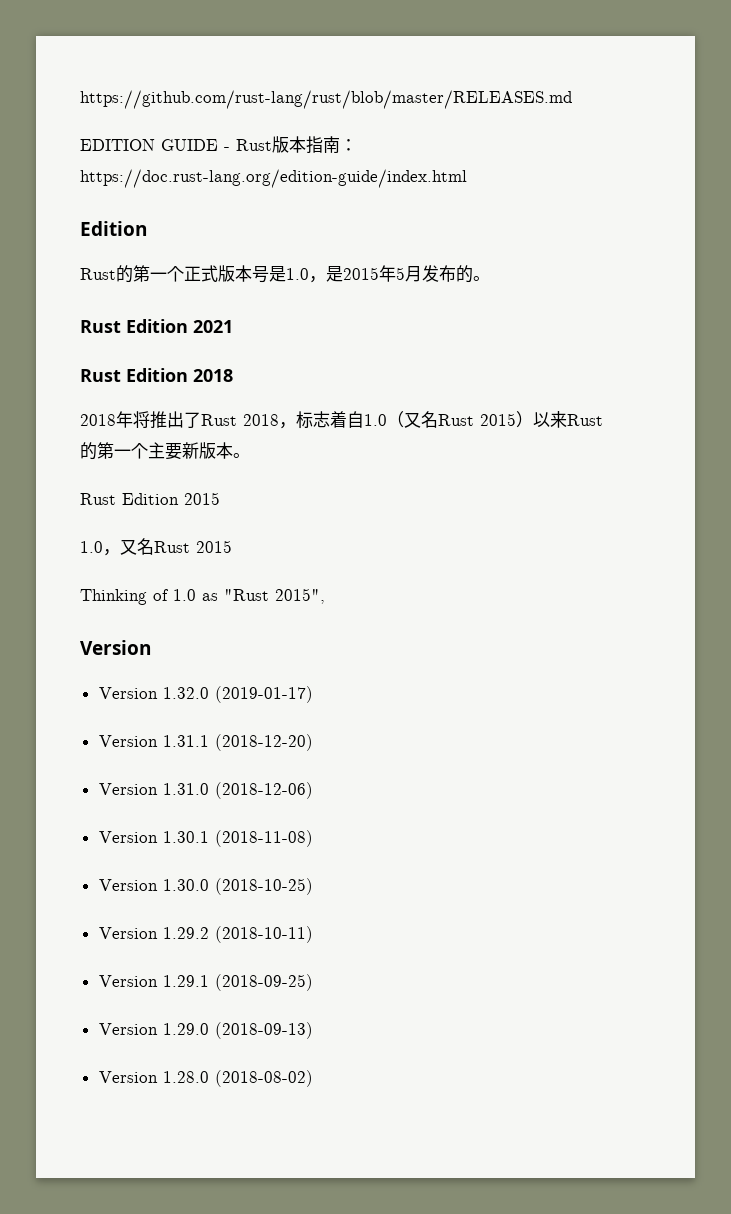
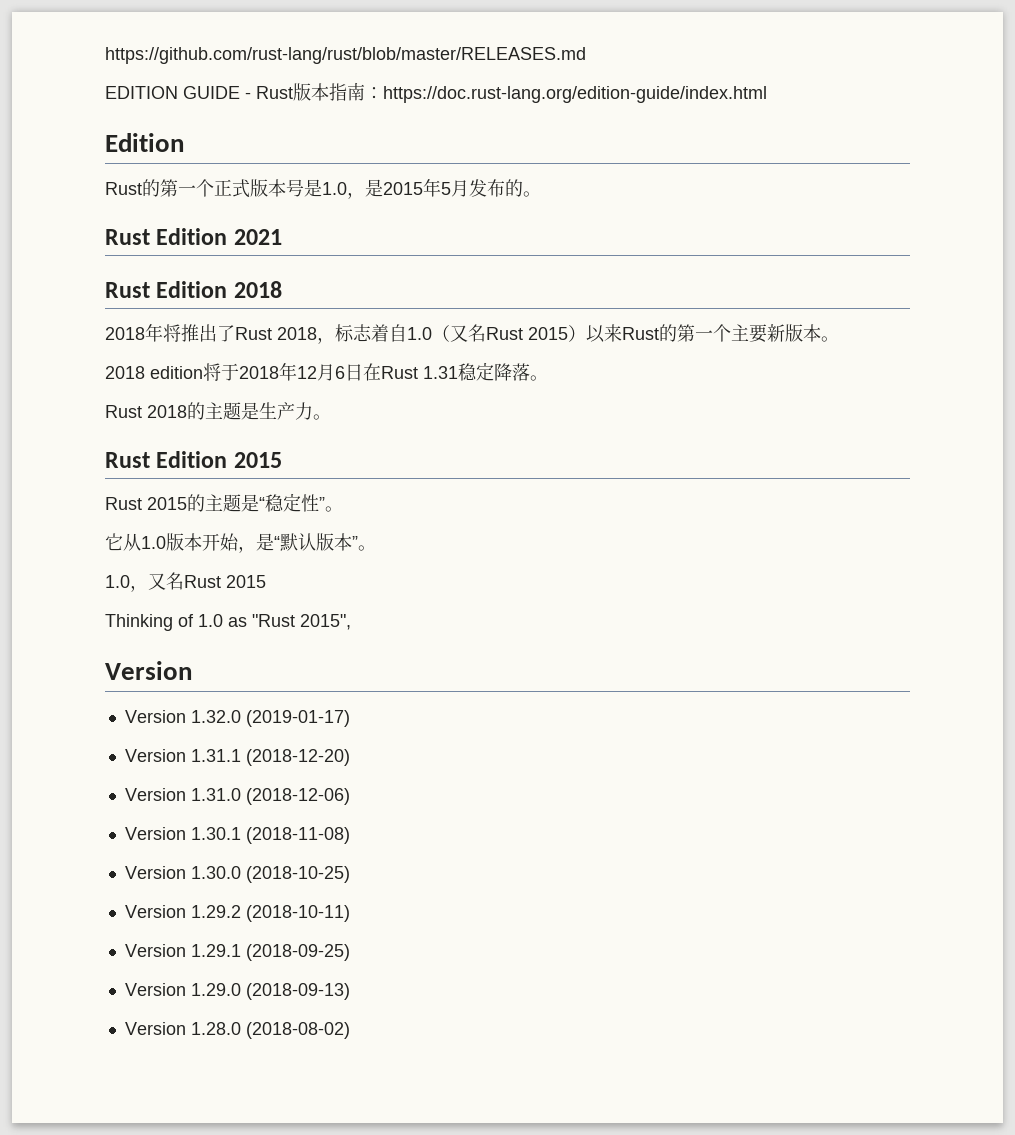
[80,492,220,505] Rust Edition 2015 -> [105,362,548,381] [105,402,331,420] [105,451,282,468] [105,493,343,512] [105,533,376,553] 2018 edition将于2018年12月6日在Rust 1.31稳定降落。 // Rust 2018的主题是生产力。 // Rust Edition 2015 // Rust 2015的主题是“稳定性”。 // 它从1.0版本开始，是“默认版本”。

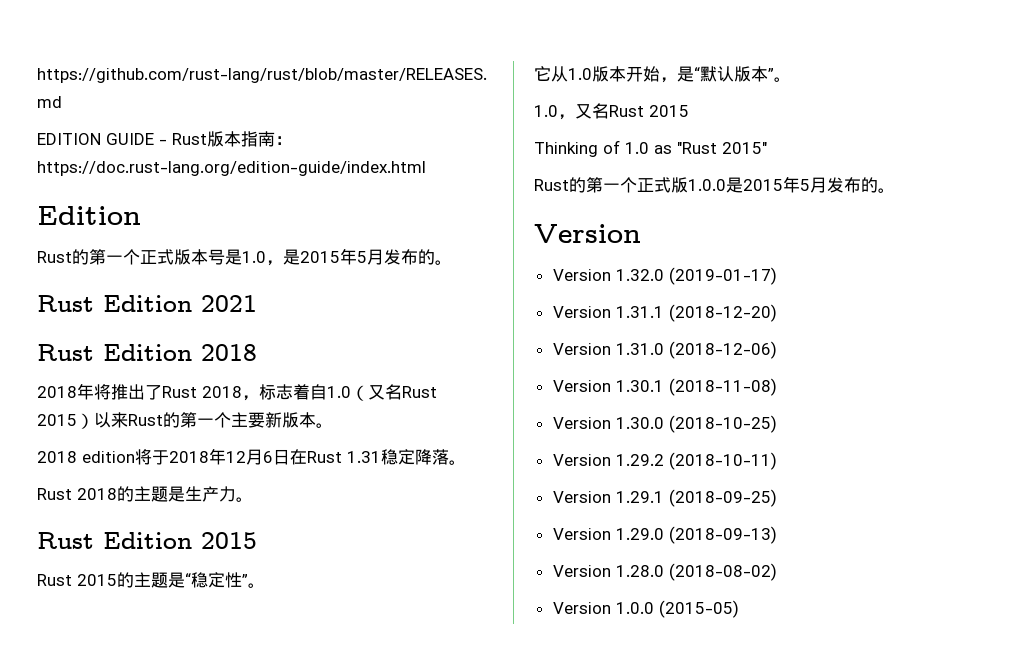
[300,614,351,630] 2015", -> [722,142,767,154] [534,176,895,193] 2015" // Rust的第一个正式版1.0.0是2015年5月发布的。
(350, 1030) none -> [552,600,739,618] // Version 1.0.0 (2015-05)

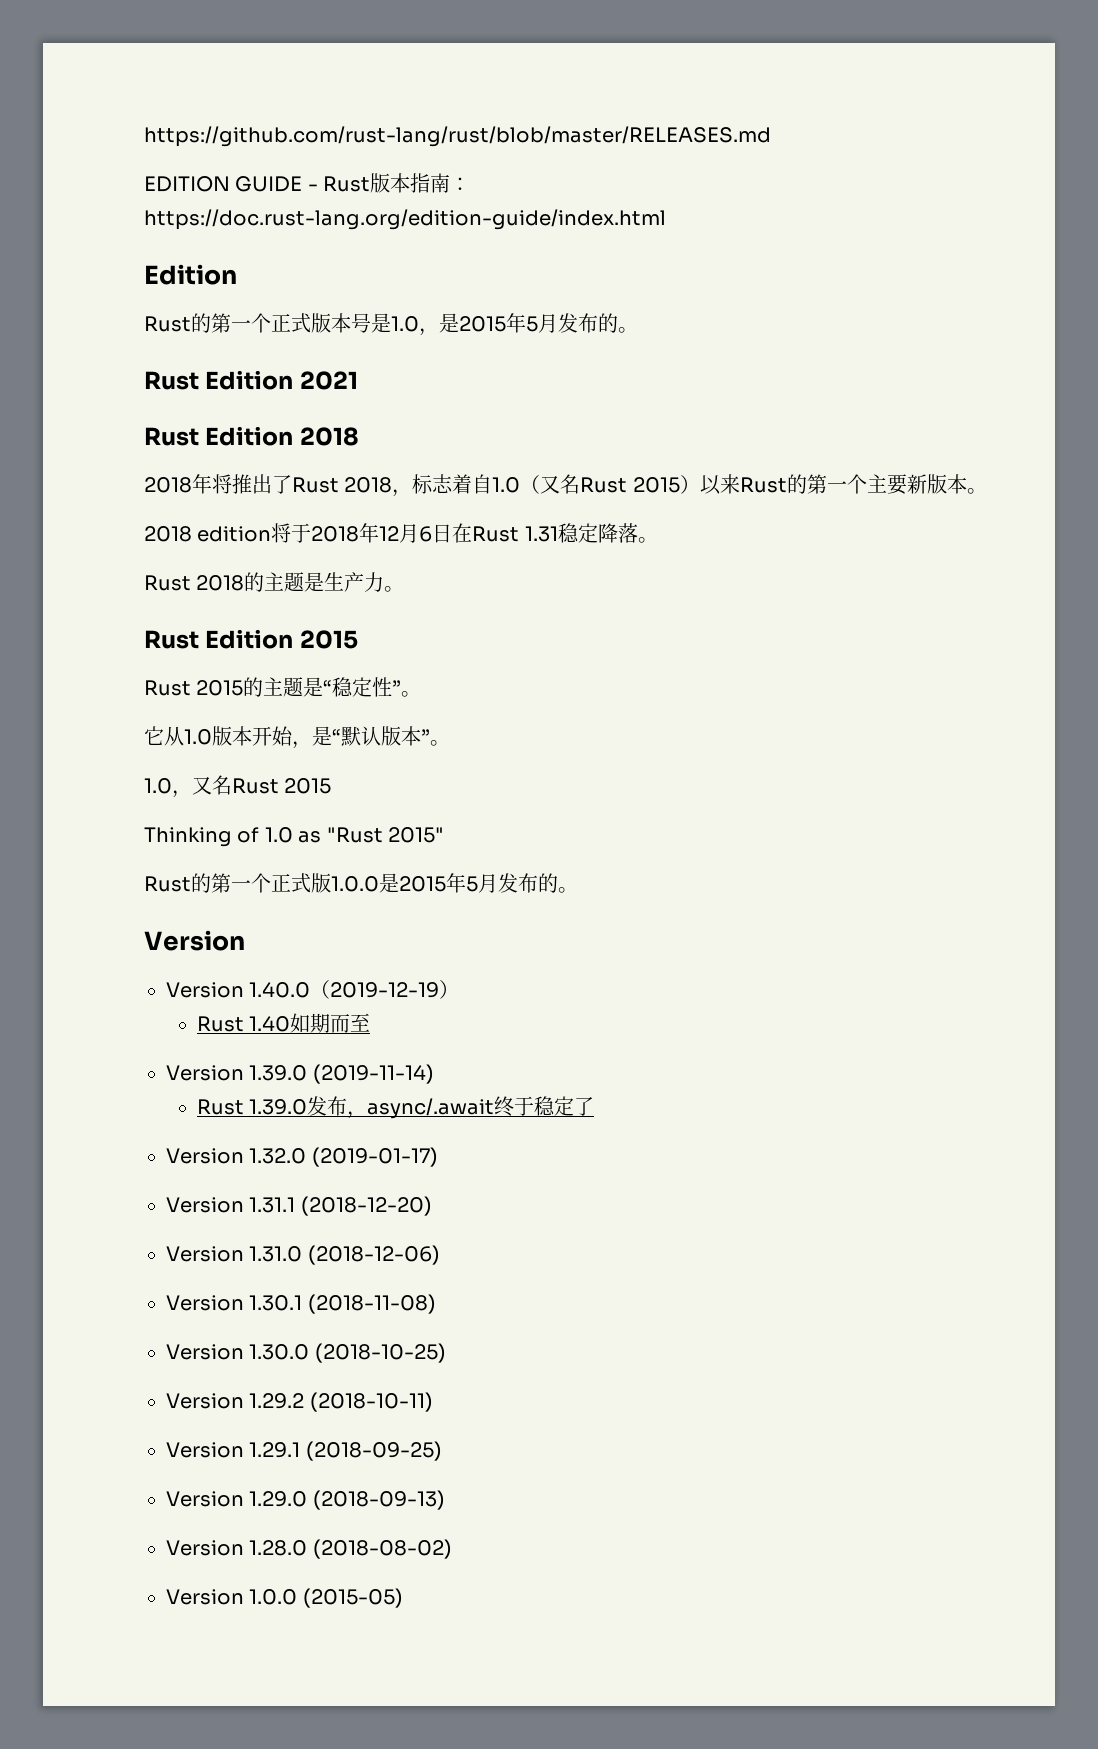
(641, 233) none -> [166,980,460,999] [196,1013,371,1033] [166,1064,434,1084] [196,1096,595,1119] // Version 1.40.0（2019-12-19） // Rust 1.40如期而至 // Version 1.39.0 (2019-11-14) // Rust 1.39.0发布，async/.await终于稳定了

